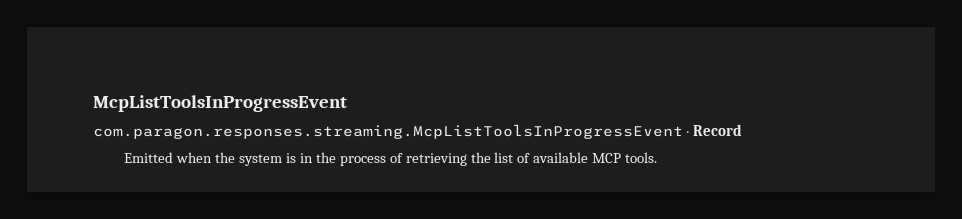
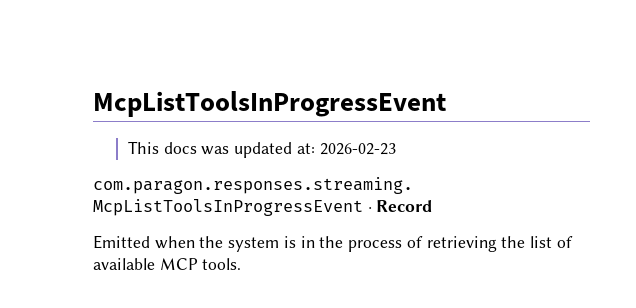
(347, 103) none -> [127,141,396,158] // This docs was updated at: 2026-02-23

